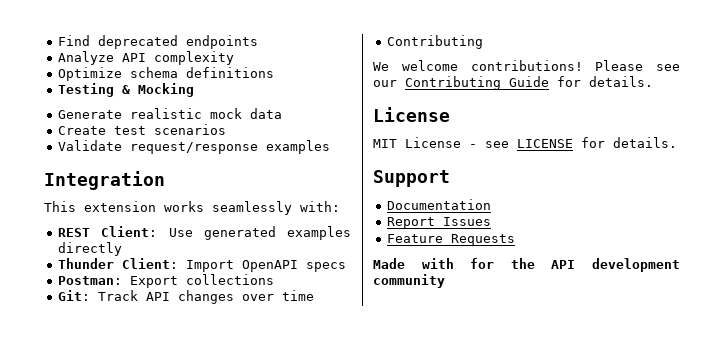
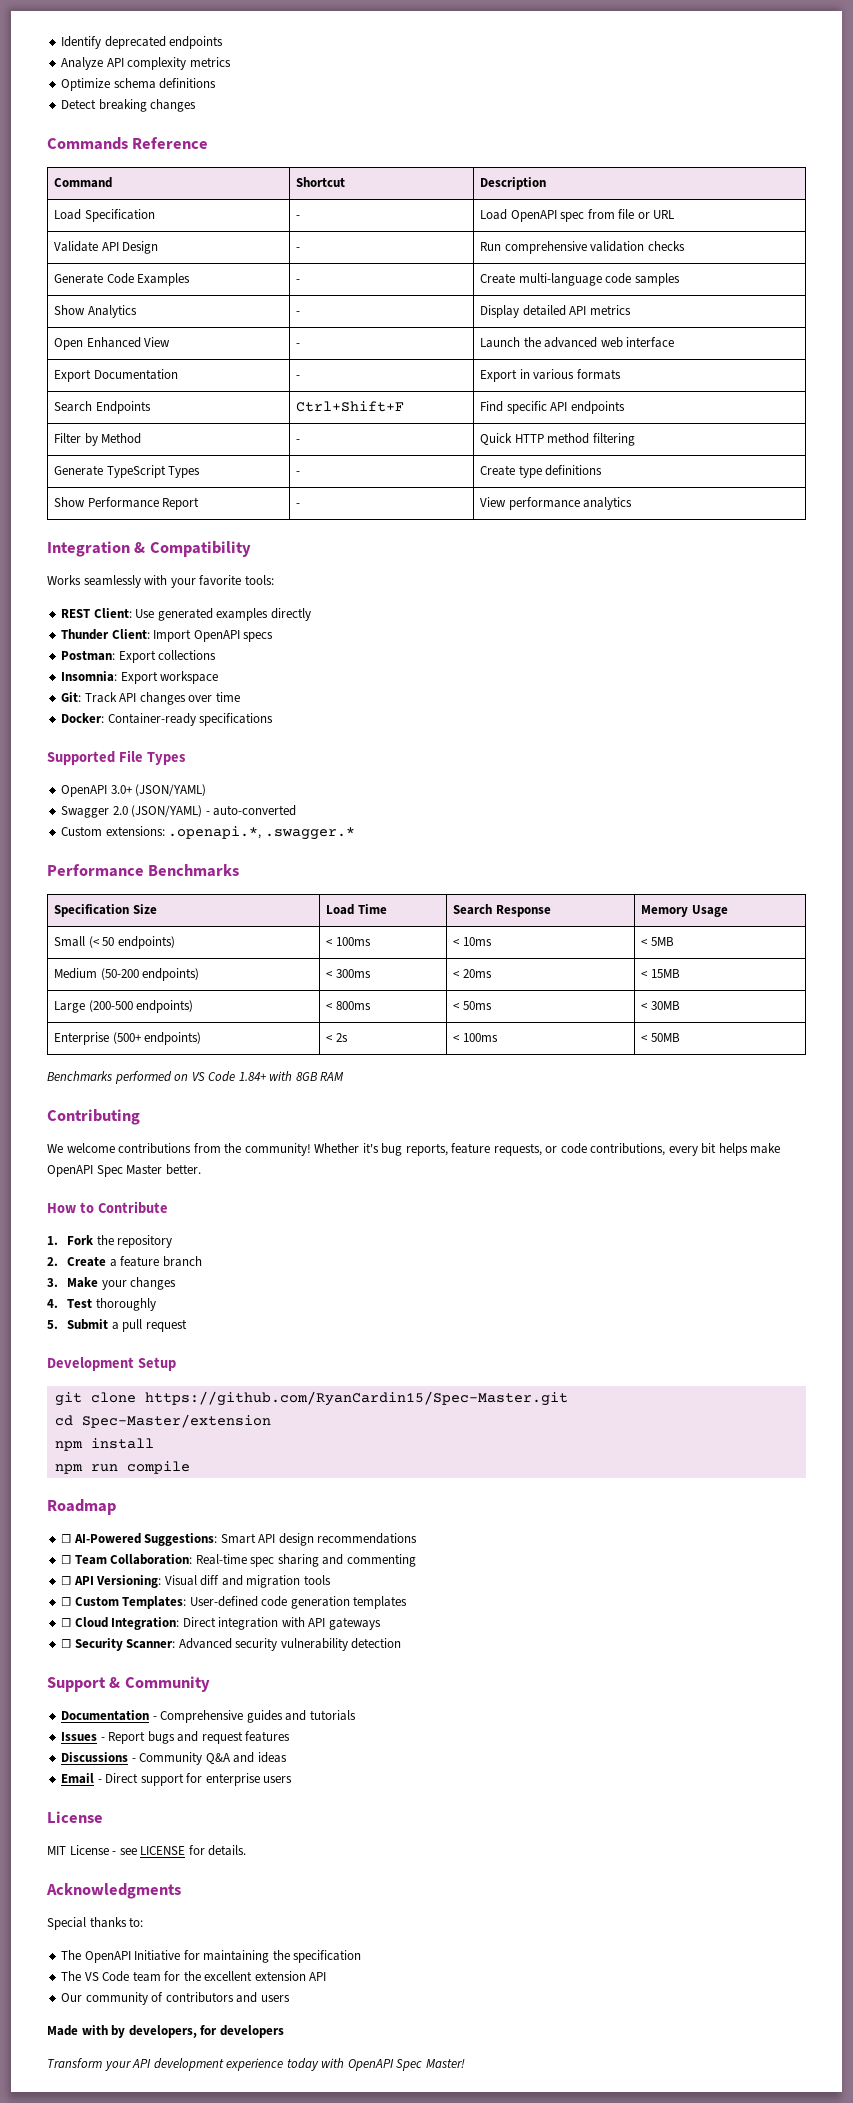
[58,35,91,46] Find -> [61,36,102,49] Identify
(235, 58) none -> [189,57,231,67] metrics
[58,83,195,97] [58,108,283,119] [58,124,227,135] [58,140,331,154] [44,171,165,190] [44,201,340,215] Testing & Mocking // Generate realistic mock data // Create test scenarios // Validate request/response examples // Integration // This extension works seamlessly with: -> [61,99,197,112] [47,137,209,150] [54,177,113,188] [296,177,346,187] [480,177,547,190] [54,209,155,222] [296,215,301,219] [480,209,675,222] [54,241,159,254] [296,247,301,251] [480,241,685,254] [54,273,191,286] [296,279,301,283] [480,273,680,286] [54,305,137,318] [296,311,301,315] [480,305,631,318] [54,337,171,350] [296,343,301,347] [480,337,675,348] [54,369,178,382] [296,375,301,379] [480,369,621,382] [54,401,151,414] [296,401,405,412] [480,401,625,414] [54,433,142,446] [296,439,301,443] [480,433,635,446] [54,465,201,478] [296,471,301,475] [480,465,603,478] [54,497,200,510] [296,503,301,507] [480,497,633,510] [47,541,251,557] [47,575,274,588] Detect breaking changes // Commands Reference // Command | Shortcut | Description // Load Specification | - | Load OpenAPI spec from file or URL // Validate API Design | - | Run comprehensive validation checks // Generate Code Examples | - | Create multi-language code samples // Show Analytics | - | Display detailed API metrics // Open Enhanced View | - | Launch the advanced web interface // Export Documentation | - | Export in various formats // Search Endpoints | Ctrl+Shift+F | Find specific API endpoints // Filter by Method | - | Quick HTTP method filtering // Generate TypeScript Types | - | Create type definitions // Show Performance Report | - | View performance analytics // Integration & Compatibility // Works seamlessly with your favorite tools:
(275, 279) none -> [61,671,219,684] // Insomnia: Export workspace
[387,35,484,49] [373,60,680,71] [373,76,653,90] Contributing // We welcome contributions! Please see our Contributing Guide for details. -> [61,713,274,726] [47,750,186,765] [61,784,207,797] [61,805,297,818] [61,826,355,840] [47,864,240,877] [54,904,157,917] [326,904,387,915] [453,904,551,917] [641,905,728,917] [54,936,175,949] [326,937,371,946] [453,937,492,946] [641,937,674,946] [54,968,200,981] [326,969,371,978] [453,969,492,978] [641,969,680,978] [54,1000,194,1013] [326,1001,371,1010] [453,1001,492,1010] [641,1001,680,1010] [54,1032,202,1045] [326,1033,348,1042] [453,1033,498,1042] [641,1033,680,1042] [47,1071,345,1084] [47,1109,140,1125] [47,1143,781,1156] [47,1164,201,1177] [47,1201,168,1214] [47,1235,173,1248] [47,1256,202,1267] [47,1277,177,1290] [47,1298,156,1311] [47,1319,187,1332] [47,1357,176,1371] [54,1391,568,1406] [54,1414,271,1428] [54,1438,154,1451] [54,1461,190,1474] [47,1499,116,1515] [61,1533,418,1546] [61,1554,416,1567] [61,1575,331,1588] [61,1596,408,1609] [61,1617,381,1630] [61,1638,402,1651] [47,1676,210,1692] [61,1710,356,1723] [61,1731,291,1744] [61,1752,287,1765] [61,1773,293,1786] Docker: Container-ready specifications // Supported File Types // OpenAPI 3.0+ (JSON/YAML) // Swagger 2.0 (JSON/YAML) - auto-converted // Custom extensions: .openapi.*, .swagger.* // Performance Benchmarks // Specification Size | Load Time | Search Response | Memory Usage // Small (< 50 endpoints) | < 100ms | < 10ms | < 5MB // Medium (50-200 endpoints) | < 300ms | < 20ms | < 15MB // Large (200-500 endpoints) | < 800ms | < 50ms | < 30MB // Enterprise (500+ endpoints) | < 2s | < 100ms | < 50MB // Benchmarks performed on VS Code 1.84+ with 8GB RAM // Contributing // We welcome contributions from the community! Whether it's bug reports, feature requests, or code contributions, every bit helps make OpenAPI Spec Master better. // How to Contribute // 1. Fork the repository // 2. Create a feature branch // 3. Make your changes // 4. Test thoroughly // 5. Submit a pull request // Development Setup // git clone https://github.com/RyanCardin15/Spec-Master.git // cd Spec-Master/extension // npm install // npm run compile // Roadmap // ☐ AI-Powered Suggestions: Smart API design recommendations // ☐ Team Collaboration: Real-time spec sharing and commenting // ☐ API Versioning: Visual diff and migration tools // ☐ Custom Templates: User-defined code generation templates // ☐ Cloud Integration: Direct integration with API gateways // ☐ Security Scanner: Advanced security vulnerability detection // Support & Community // Documentation - Comprehensive guides and tutorials // Issues - Report bugs and request features // Discussions - Community Q&A and ideas // Email - Direct support for enterprise users
[373,170,450,187] [387,199,492,210] [387,217,492,229] [387,234,516,246] [373,258,680,272] [373,274,445,288] Support // Documentation // Report Issues // Feature Requests // Made with for the API development community -> [46,1883,181,1899] [47,1917,144,1930] [61,1950,362,1963] [61,1971,327,1982] [61,1992,290,2005] [47,2025,284,2038] [47,2058,465,2071] Acknowledgments // Special thanks to: // The OpenAPI Initiative for maintaining the specification // The VS Code team for the excellent extension API // Our community of contributors and users // Made with by developers, for developers // Transform your API development experience today with OpenAPI Spec Master!

